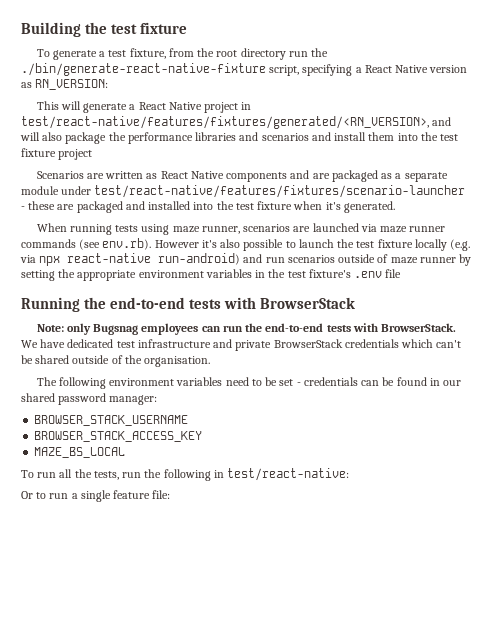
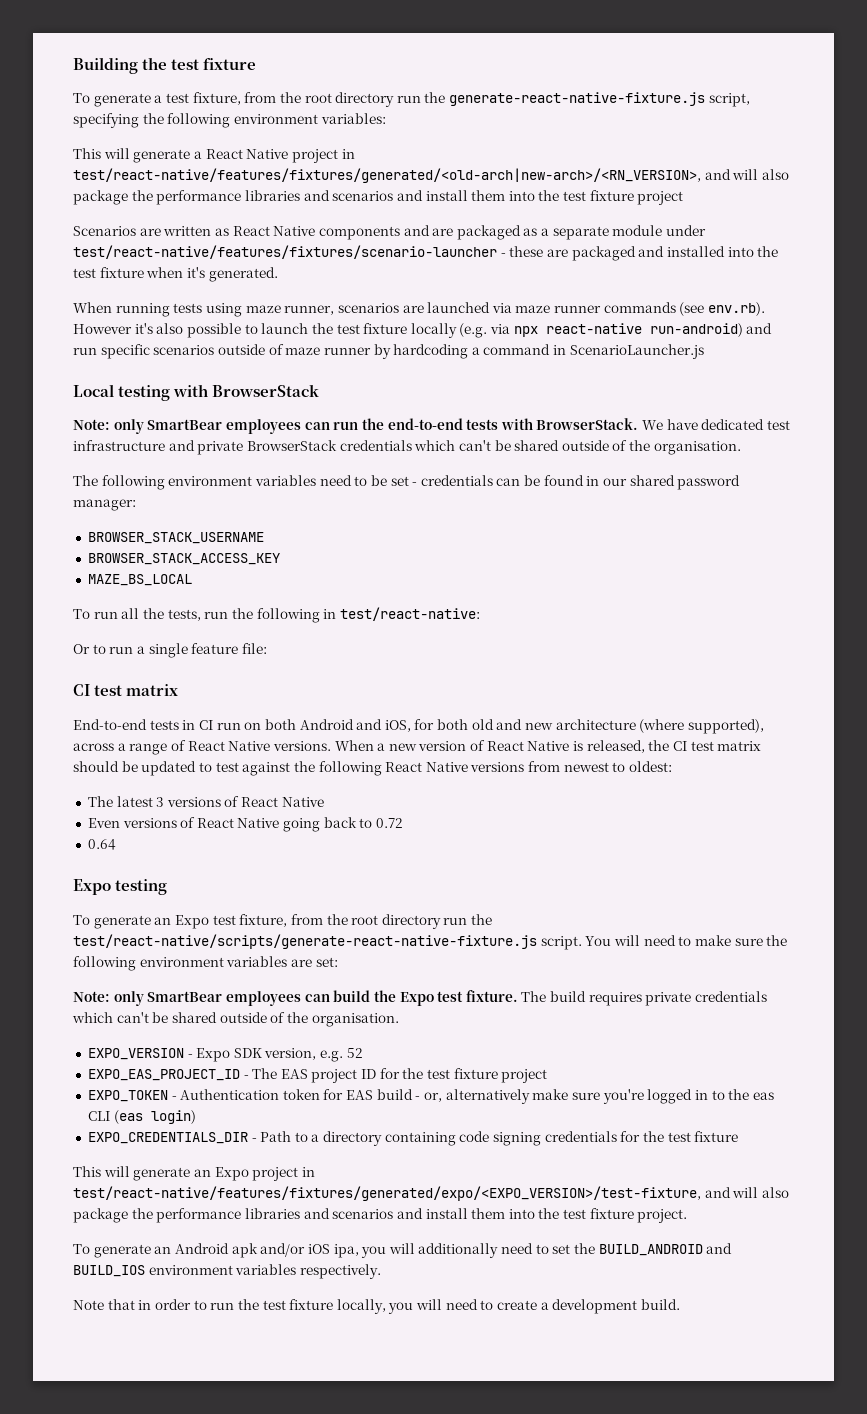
[21,63,266,76] ./bin/generate-react-native-fixture -> [449,92,706,106] generate-react-native-fixture.js
[355,65,468,73] [21,79,109,90] a React Native version as RN_VERSION: -> [142,113,386,128] the following environment variables:
[21,116,429,129] test/react-native/features/fixtures/generated/<RN_VERSION>, -> [73,168,701,183] test/react-native/features/fixtures/generated/<old-arch|new-arch>/<RN_VERSION>,
(285, 260) none -> [100,344,150,359] specific
[21,269,402,281] [21,297,222,312] setting the appropriate environment variables in the test fixture's .env file // Running the end-to-end tests -> [393,344,704,359] [73,384,171,401] hardcoding a command in ScenarioLauncher.js // Local testing
[93,324,139,335] Bugsnag -> [147,419,223,430] SmartBear
(171, 494) none -> [73,684,179,696] [73,719,764,734] [73,740,762,755] [73,761,673,776] [87,796,324,807] [87,817,404,832] [87,839,116,850] [73,879,168,895] [73,914,493,929] [73,934,788,950] [73,956,338,971] [73,990,768,1006] [72,1012,399,1027] [87,1048,363,1062] [87,1068,548,1083] [87,1089,774,1104] [87,1110,196,1124] [87,1131,739,1146] [73,1166,315,1181] [73,1186,789,1201] [73,1208,688,1223] [73,1243,733,1258] [73,1264,381,1279] [73,1299,680,1314] // CI test matrix // End-to-end tests in CI run on both Android and iOS, for both old and new architecture (where supported), across a range of React Native versions. When a new version of React Native is released, the CI test matrix should be updated to test against the following React Native versions from newest to oldest: // The latest 3 versions of React Native // Even versions of React Native going back to 0.72 // 0.64 // Expo testing // To generate an Expo test fixture, from the root directory run the test/react-native/scripts/generate-react-native-fixture.js script. You will need to make sure the following environment variables are set: // Note: only SmartBear employees can build the Expo test fixture. The build requires private credentials which can't be shared outside of the organisation. // EXPO_VERSION - Expo SDK version, e.g. 52 // EXPO_EAS_PROJECT_ID - The EAS project ID for the test fixture project // EXPO_TOKEN - Authentication token for EAS build - or, alternatively make sure you're logged in to the eas CLI (eas login) // EXPO_CREDENTIALS_DIR - Path to a directory containing code signing credentials for the test fixture // This will generate an Expo project in test/react-native/features/fixtures/generated/expo/<EXPO_VERSION>/test-fixture, and will also package the performance libraries and scenarios and install them into the test fixture project. // To generate an Android apk and/or iOS ipa, you will additionally need to set the BUILD_ANDROID and BUILD_IOS environment variables respectively. // Note that in order to run the test fixture locally, you will need to create a development build.

